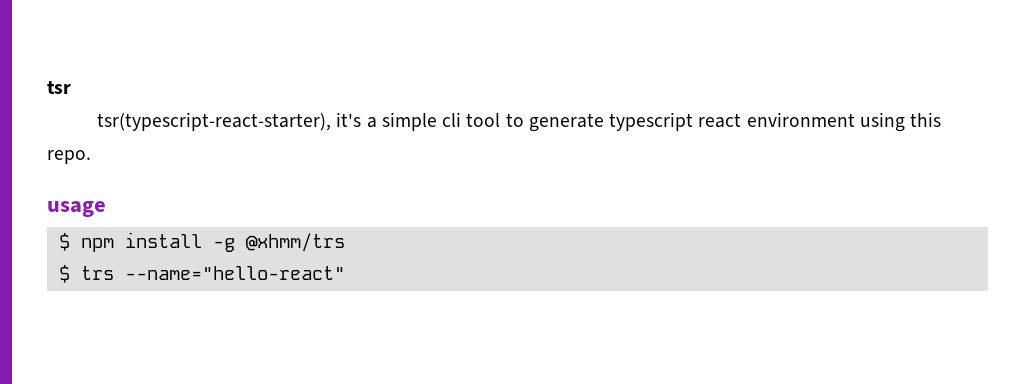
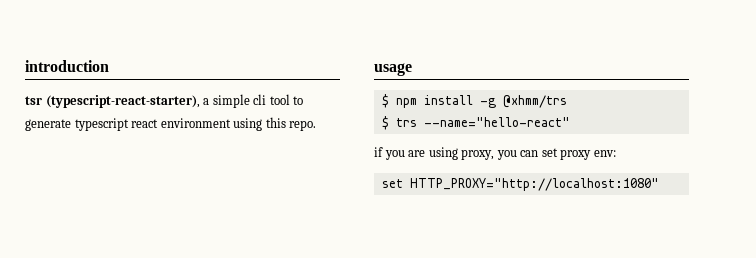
(47, 87) none -> [25,60,109,72] introduction //
[97,112,362,131] // tsr(typescript-react-starter), it's -> [45,95,200,108] (typescript-react-starter),
(345, 273) none -> [374,147,616,160] [381,178,659,191] // if you are using proxy, you can set proxy env: // set HTTP_PROXY="http://localhost:1080"

